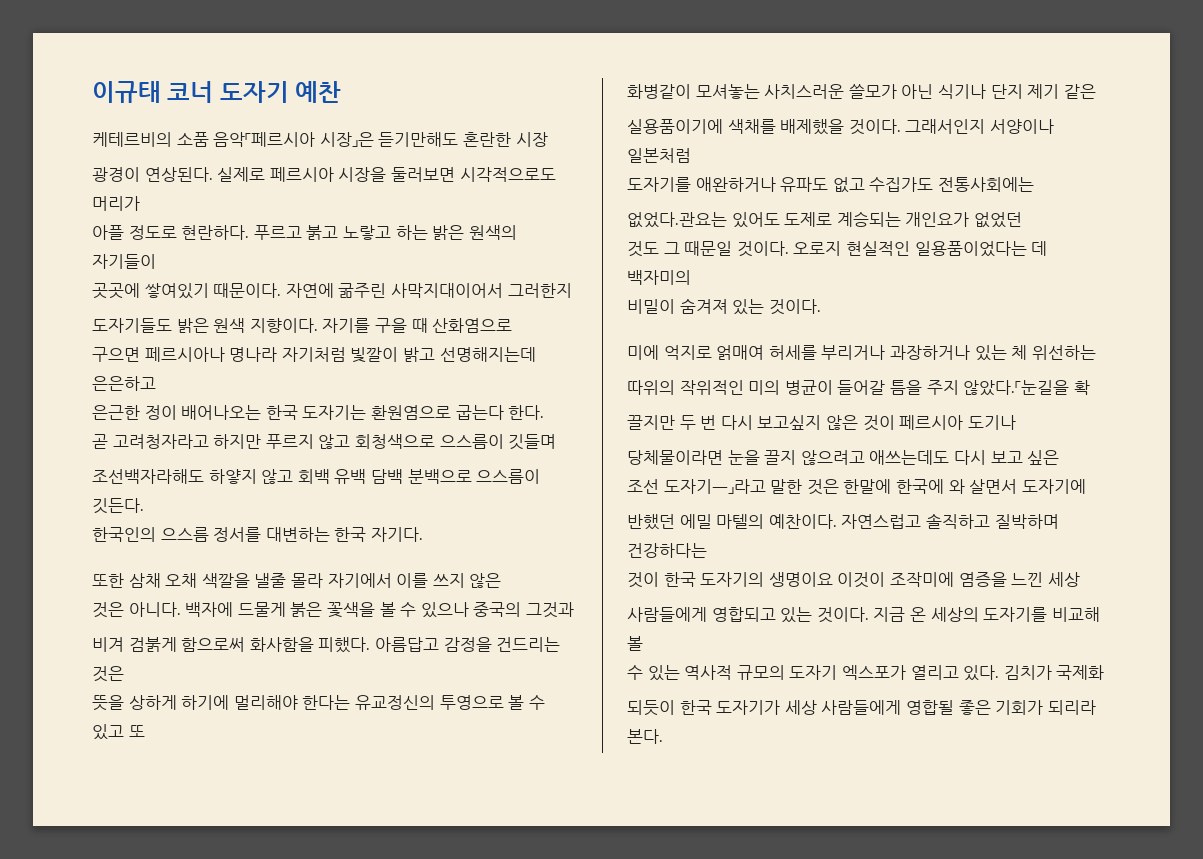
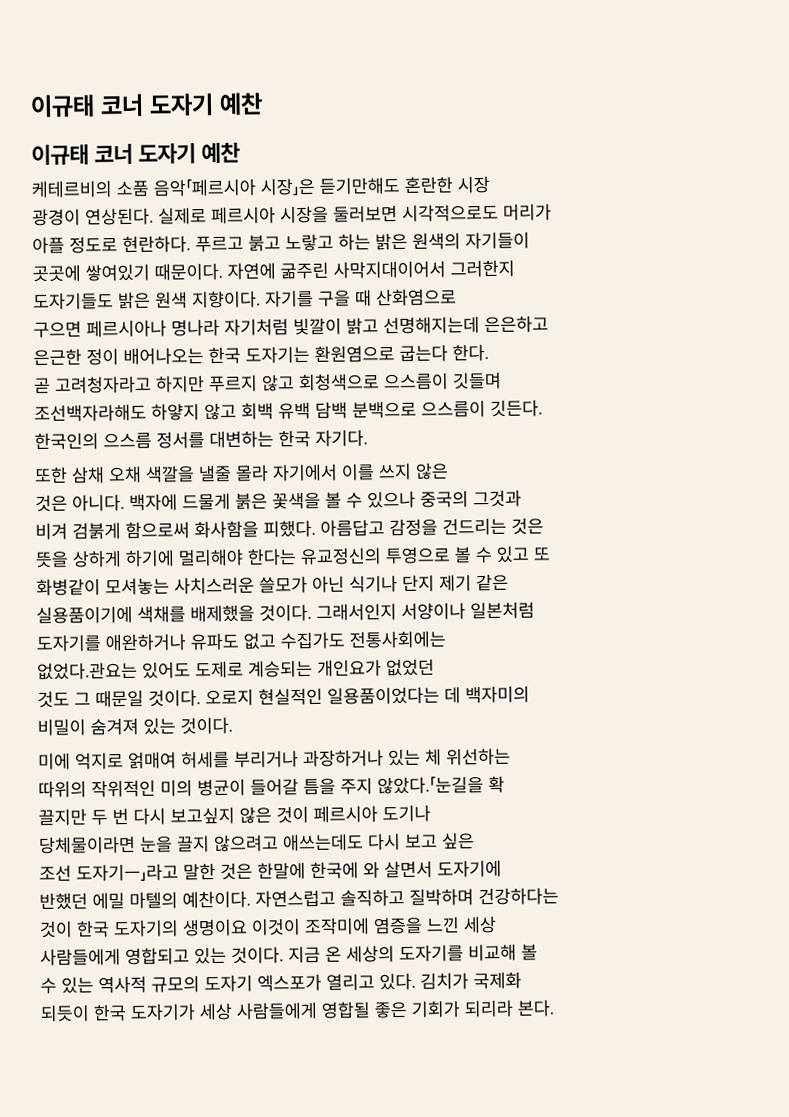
[92,81,342,103] 이규태 코너 도자기 예찬 -> [30,92,263,118] [31,142,242,166] 이규태 코너 도자기 예찬 // 이규태 코너 도자기 예찬

